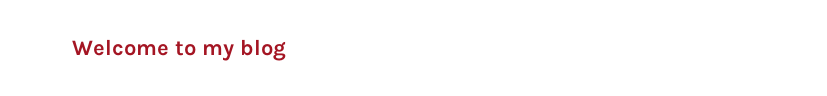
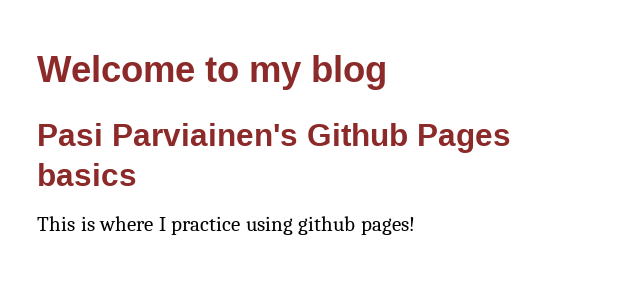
(286, 50) none -> [37,123,511,153] [37,163,137,186] [37,216,415,235] // Pasi Parviainen's Github Pages basics // This is where I practice using github pages!

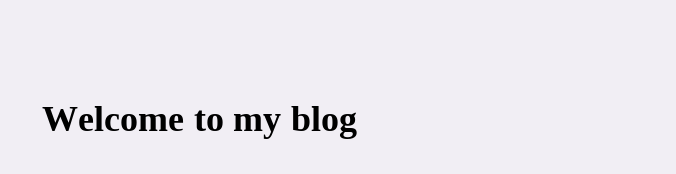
[37,123,511,153] [37,163,137,186] [37,216,415,235] // Pasi Parviainen's Github Pages basics // This is where I practice using github pages! -> (358, 122) none

